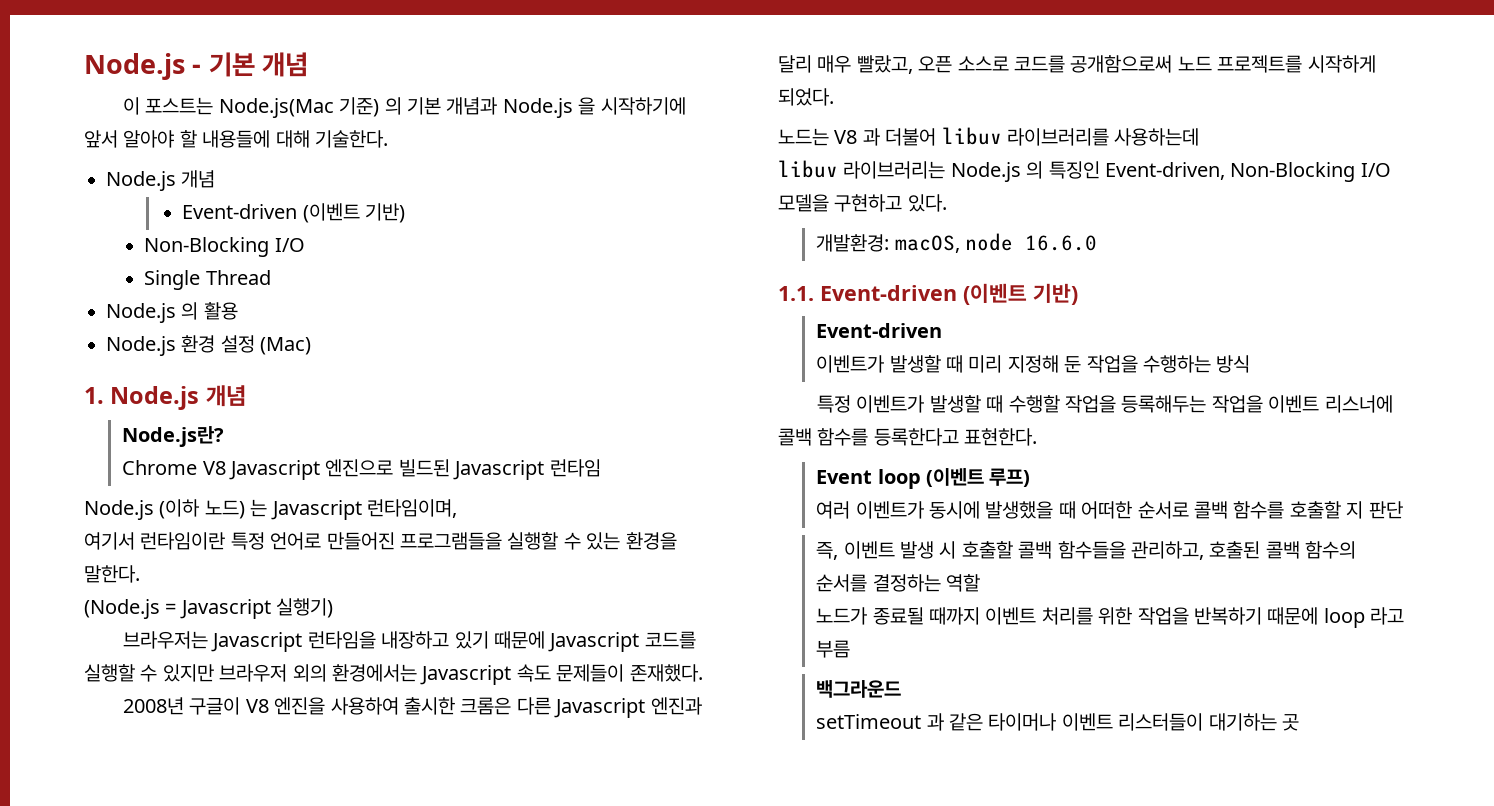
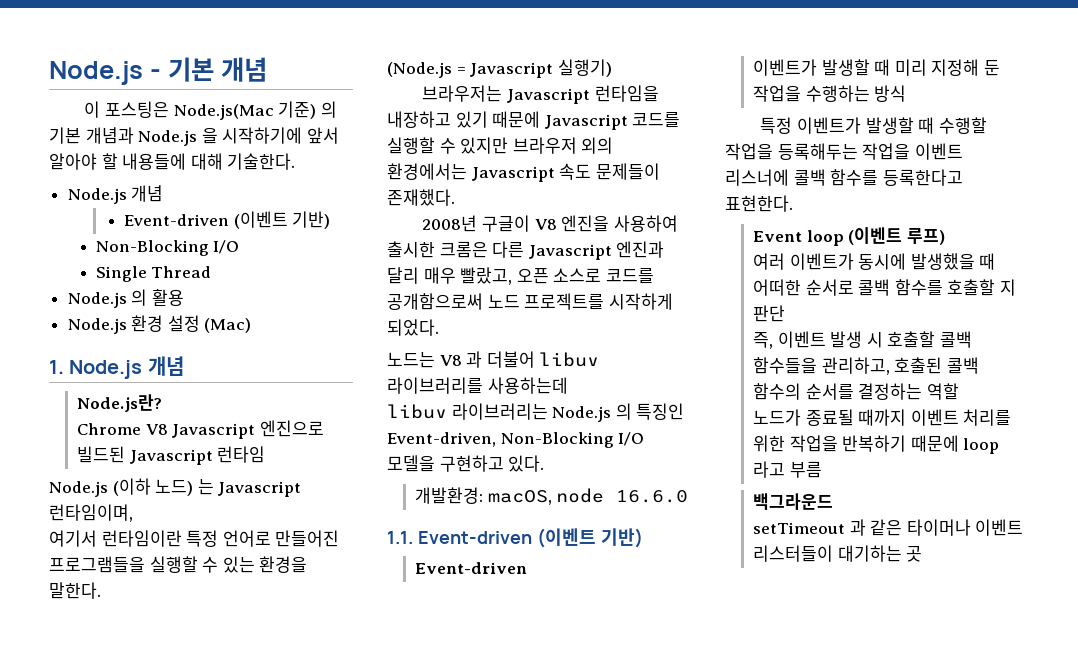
[145,97,214,115] 포스트는 -> [105,101,170,118] 포스팅은

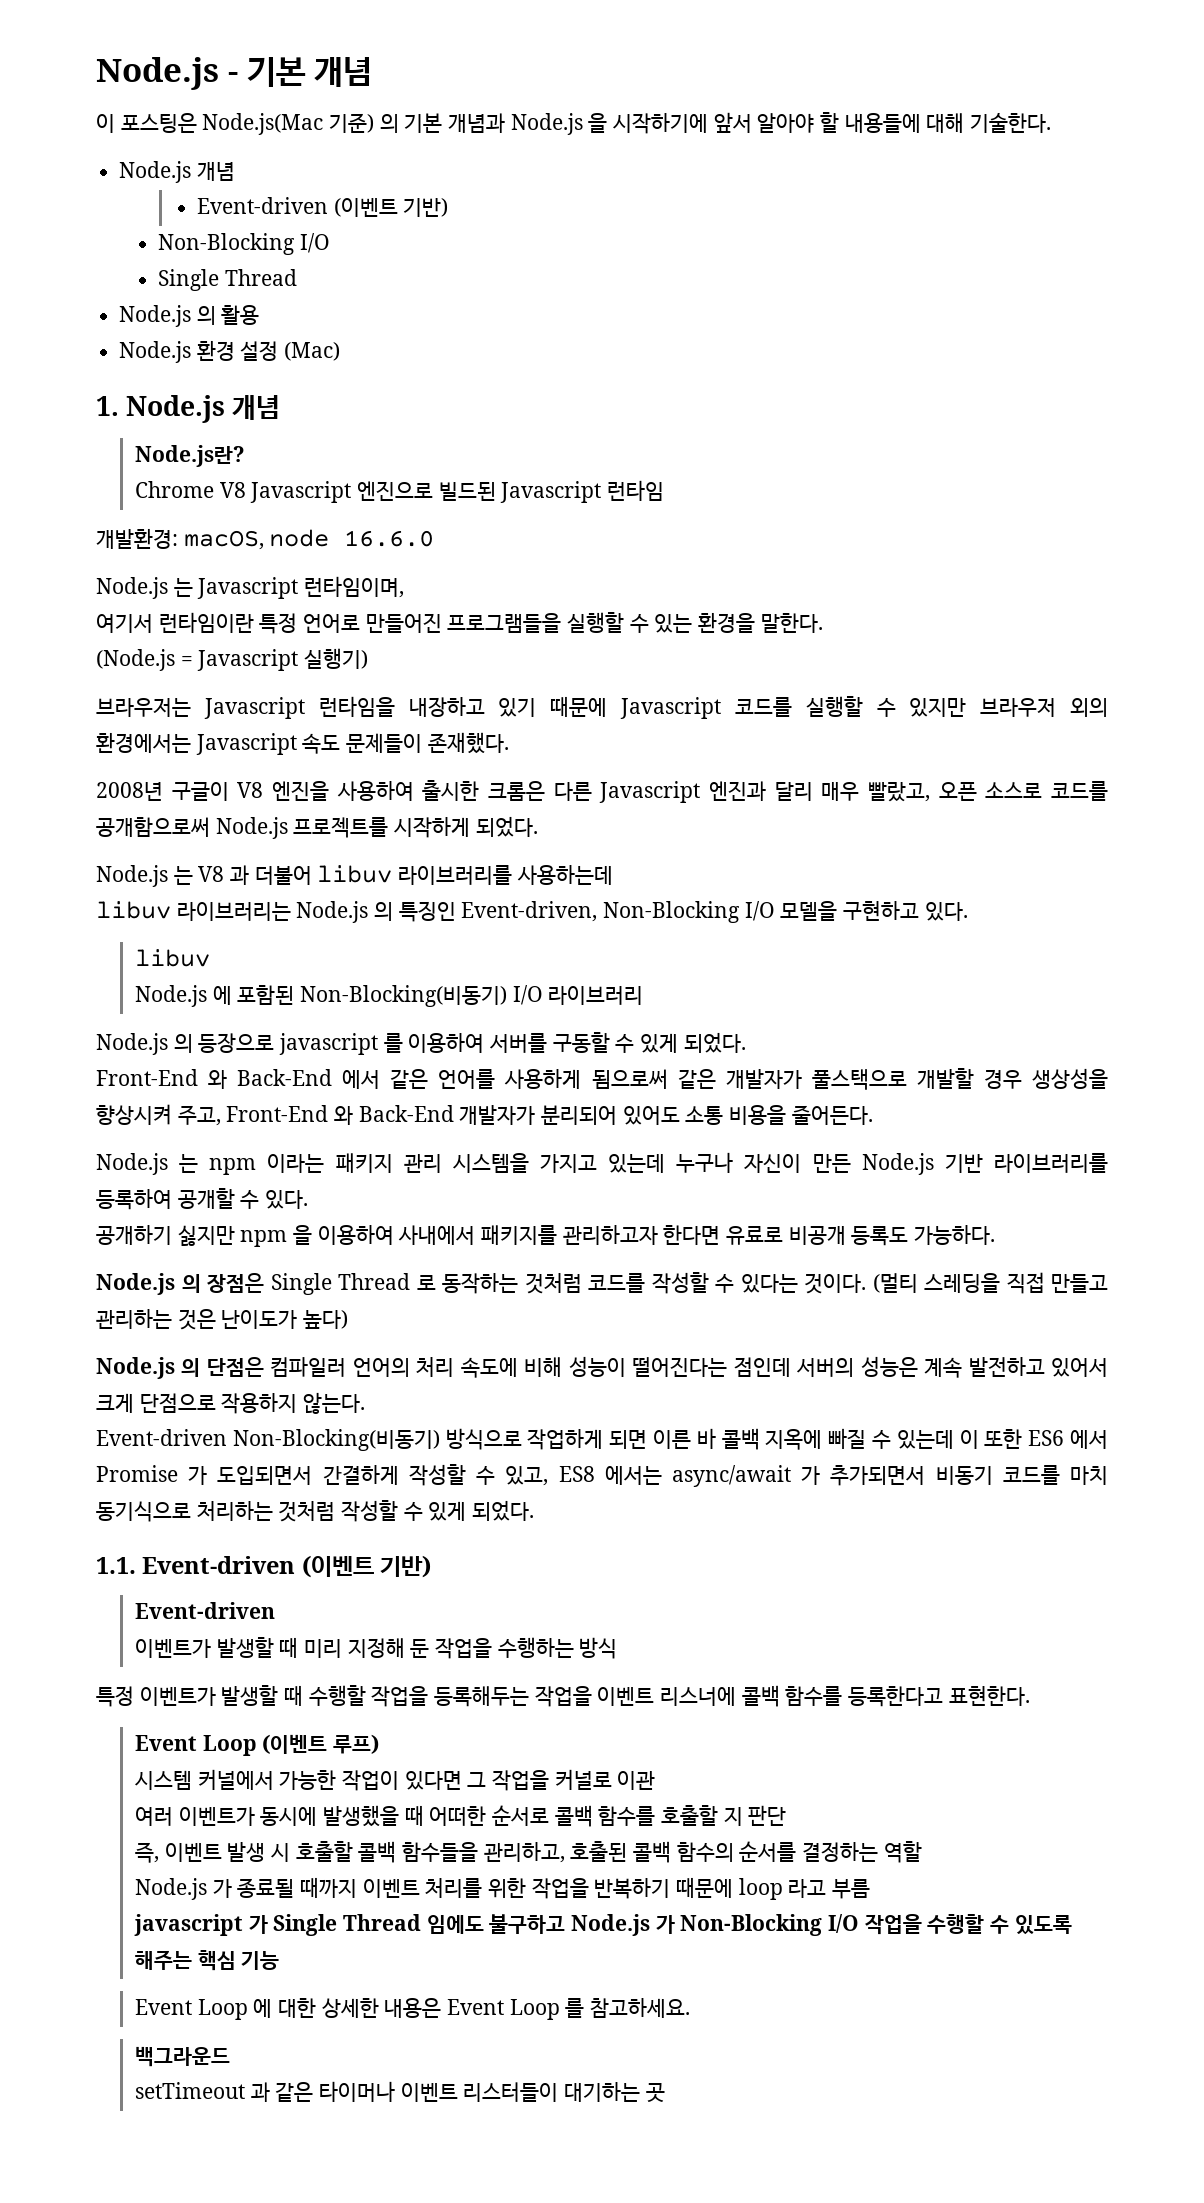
[49,478,194,497] // Node.js (이하 노드) -> [96,528,435,550] [96,577,168,599] // 개발환경: macOS, node 16.6.0 // Node.js
[487,294,520,308] 노드 -> [215,817,288,839] Node.js
[387,351,435,368] 노드는 -> [96,865,193,887] Node.js 는
[415,487,689,505] 개발환경: macOS, node 16.6.0 -> [135,949,211,967] [135,985,644,1007] [96,1032,746,1055] [96,1068,1108,1090] [96,1104,873,1126] [96,1152,1108,1175] [96,1188,309,1210] [96,1225,996,1247] [96,1272,1108,1295] [96,1309,349,1330] [96,1356,1108,1379] [96,1392,366,1414] [96,1428,1108,1451] [96,1464,1108,1487] [96,1500,535,1522] libuv // Node.js 에 포함된 Non-Blocking(비동기) I/O 라이브러리 // Node.js 의 등장으로 javascript 를 이용하여 서버를 구동할 수 있게 되었다. // Front-End 와 Back-End 에서 같은 언어를 사용하게 됨으로써 같은 개발자가 풀스택으로 개발할 경우 생상성을 향상시켜 주고, Front-End 와 Back-End 개발자가 분리되어 있어도 소통 비용을 줄어든다. // Node.js 는 npm 이라는 패키지 관리 시스템을 가지고 있는데 누구나 자신이 만든 Node.js 기반 라이브러리를 등록하여 공개할 수 있다. // 공개하기 싫지만 npm 을 이용하여 사내에서 패키지를 관리하고자 한다면 유료로 비공개 등록도 가능하다. // Node.js 의 장점은 Single Thread 로 동작하는 것처럼 코드를 작성할 수 있다는 것이다. (멀티 스레딩을 직접 만들고 관리하는 것은 난이도가 높다) // Node.js 의 단점은 컴파일러 언어의 처리 속도에 비해 성능이 떨어진다는 점인데 서버의 성능은 계속 발전하고 있어서 크게 단점으로 작용하지 않는다. // Event-driven Non-Blocking(비동기) 방식으로 작업하게 되면 이른 바 콜백 지옥에 빠질 수 있는데 이 또한 ES6 에서 Promise 가 도입되면서 간결하게 작성할 수 있고, ES8 에서는 async/await 가 추가되면서 비동기 코드를 마치 동기식으로 처리하는 것처럼 작성할 수 있게 되었다.
[806,230,844,246] loop -> [202,1735,257,1756] Loop
(945, 236) none -> [135,1769,656,1791] // 시스템 커널에서 가능한 작업이 있다면 그 작업을 커널로 이관
[753,409,802,426] 노드가 -> [135,1878,232,1900] Node.js 가
(822, 469) none -> [134,1914,1072,1936] [135,1950,280,1971] [135,1998,691,2020] // javascript 가 Single Thread 임에도 불구하고 Node.js 가 Non-Blocking I/O 작업을 수행할 수 있도록 해주는 핵심 기능 // Event Loop 에 대한 상세한 내용은 Event Loop 를 참고하세요.

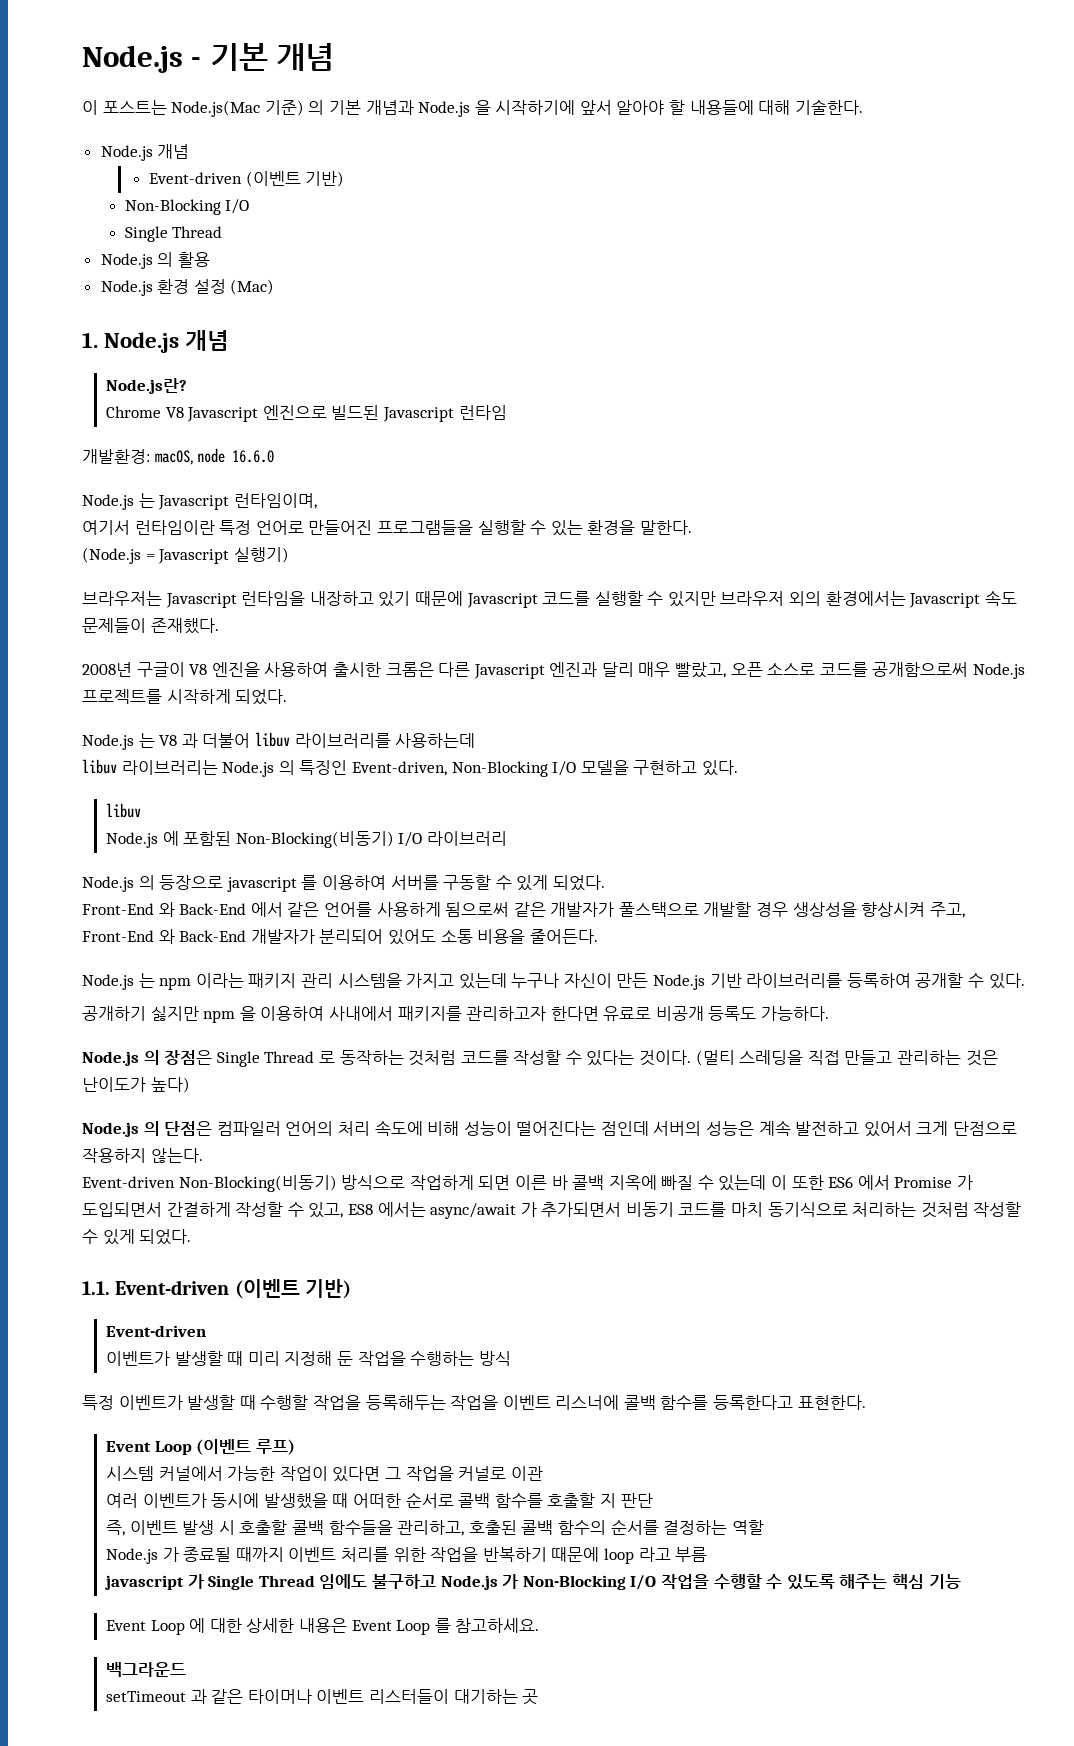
[120,113,197,133] 포스팅은 -> [102,100,167,115] 포스트는

